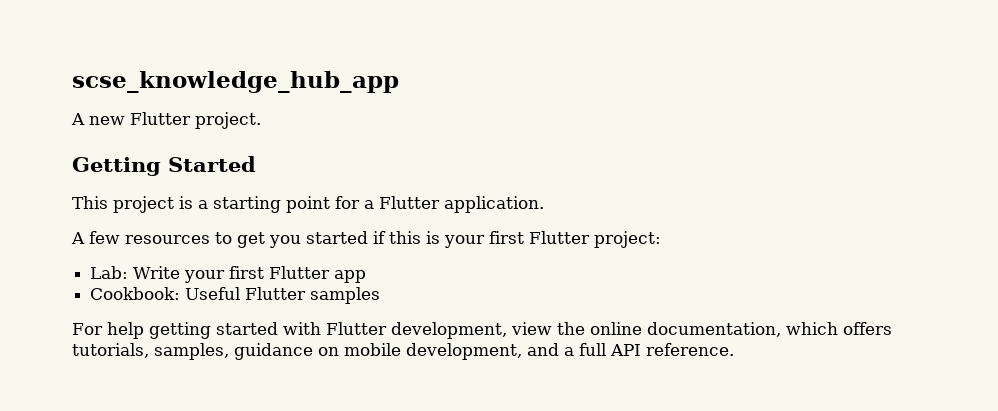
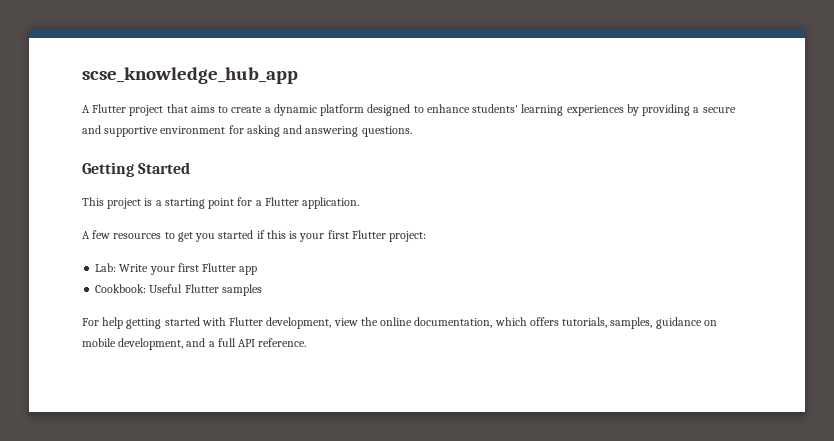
[89,112,261,129] new Flutter project. -> [92,104,736,116] [82,125,412,137] Flutter project that aims to create a dynamic platform designed to enhance students' learning experiences by providing a secure and supportive environment for asking and answering questions.

